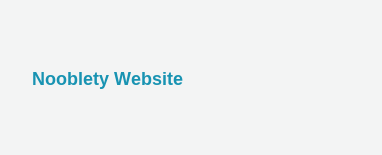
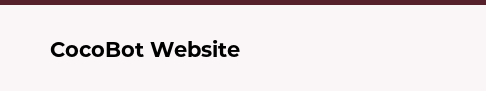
[32,72,109,89] Nooblety -> [50,42,144,57] CocoBot

